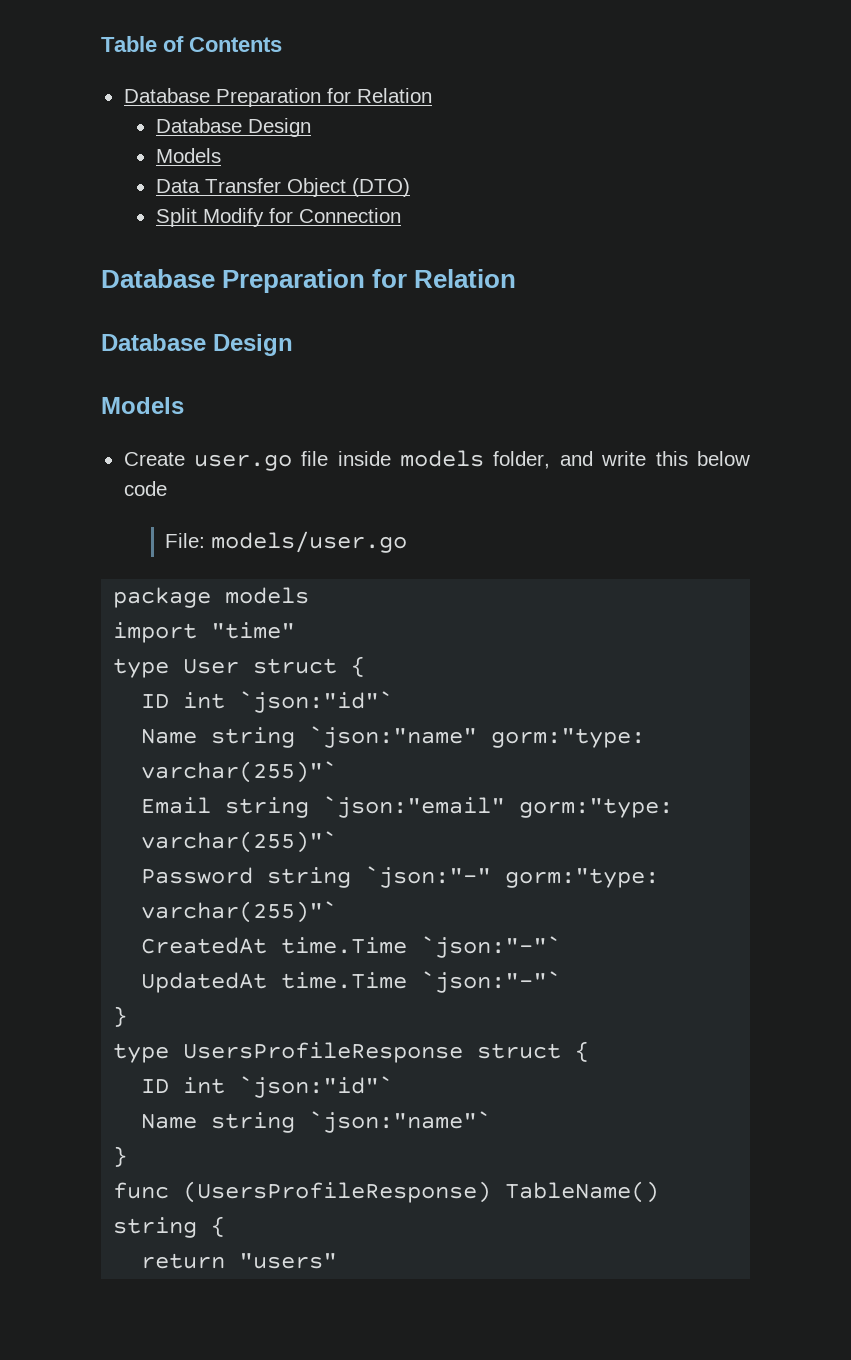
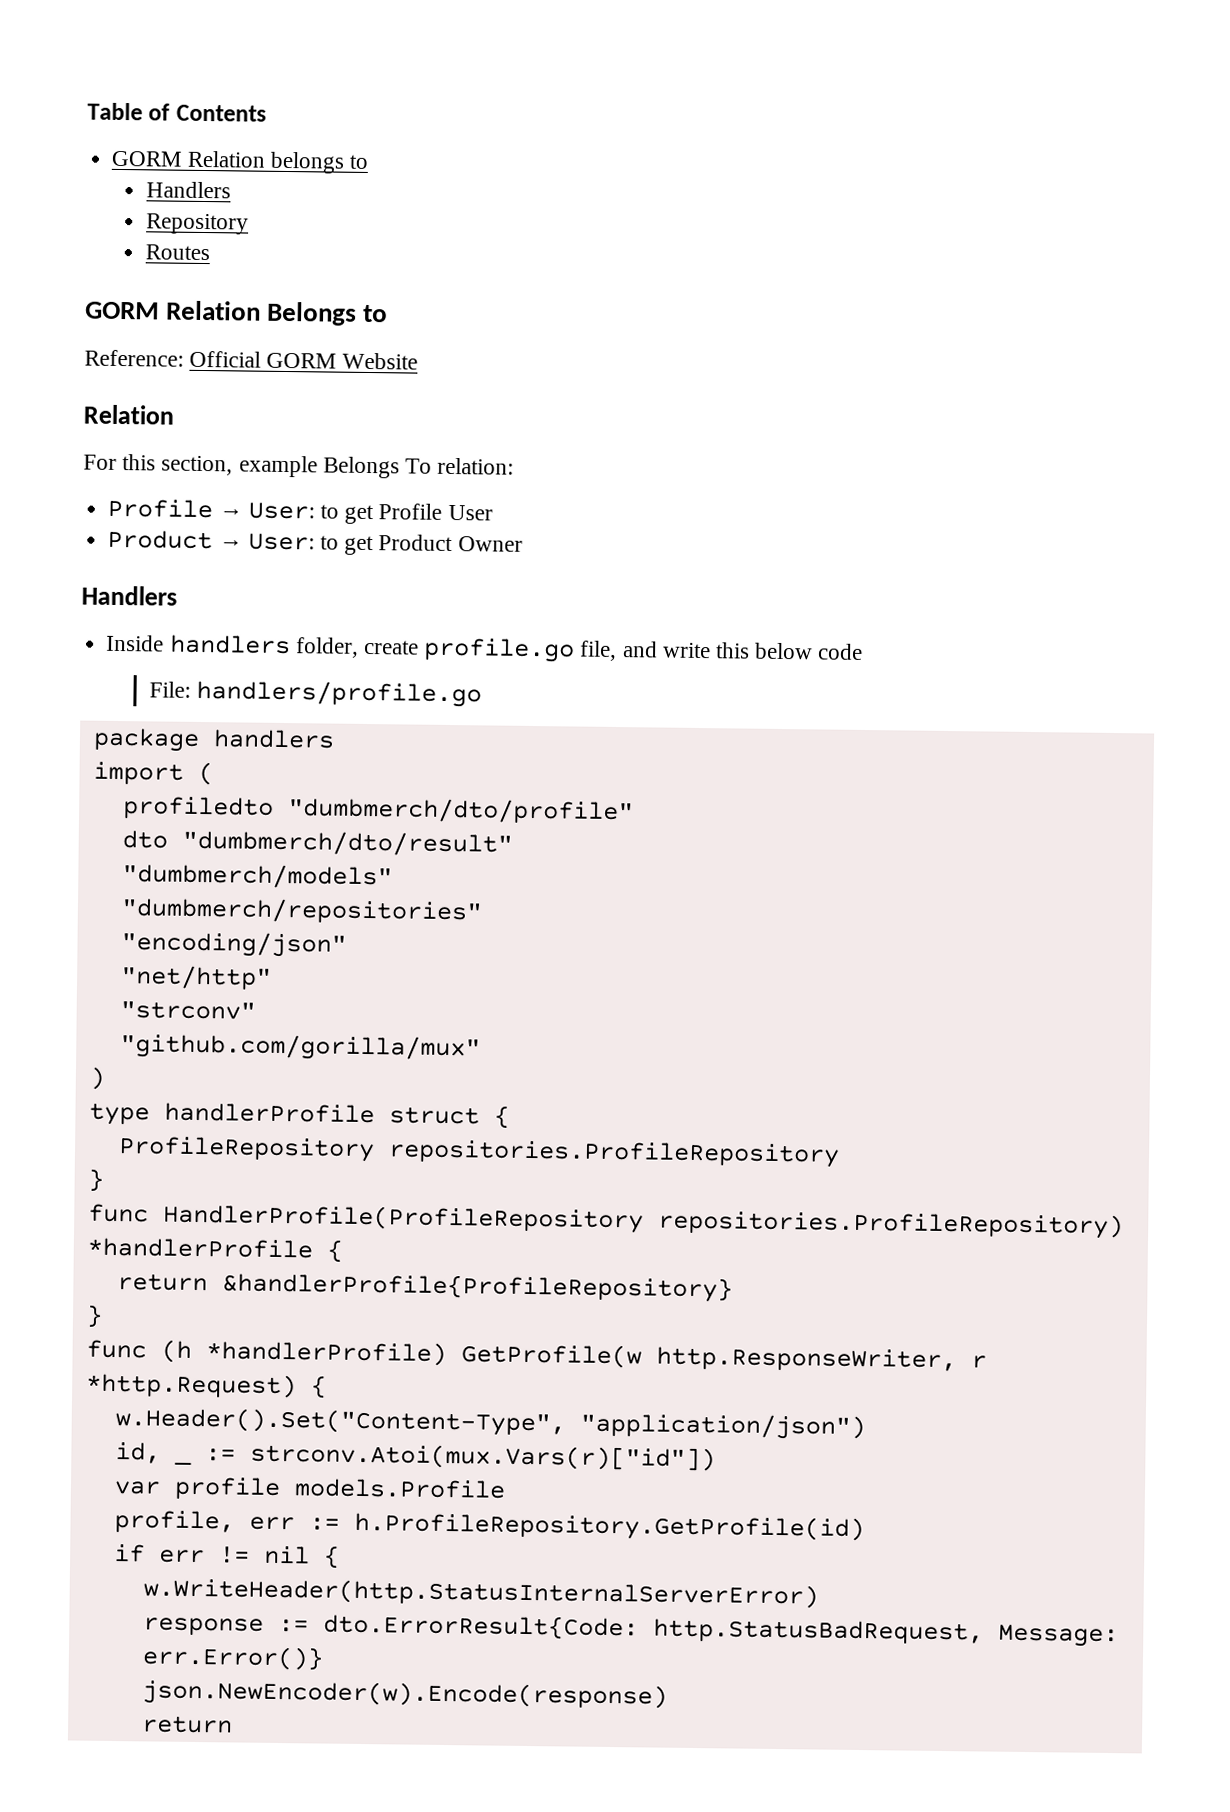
[123,88,432,107] [155,118,311,137] [155,148,221,163] [155,178,410,197] [155,208,401,227] [101,269,517,293] [101,334,293,356] [101,397,184,414] [123,450,551,471] Database Preparation for Relation // Database Design // Models // Data Transfer Object (DTO) // Split Modify for Connection // Database Preparation for Relation // Database Design // Models // Create user.go file inside models folder, -> [111,150,369,174] [145,181,231,199] [145,213,249,235] [144,244,210,261] [85,300,389,326] [84,349,418,370] [83,404,174,425] [83,454,515,479] [107,498,493,525] [107,529,523,556] [81,585,177,606] [106,634,618,663] GORM Relation belongs to // Handlers // Repository // Routes // GORM Relation Belongs to // Reference: Official GORM Website // Relation // For this section, example Belongs To relation: // Profile → User: to get Profile User // Product → User: to get Product Owner // Handlers // Inside handlers folder, create profile.go file,
[211,531,408,553] models/user.go -> [195,679,482,708] handlers/profile.go
[225,587,310,604] models -> [212,729,335,749] handlers
[211,622,296,639] [113,656,366,678] [141,691,394,713] [141,726,646,748] [141,761,338,783] [141,796,674,818] [141,831,338,853] [141,866,660,888] [141,901,338,923] [141,936,562,958] [141,971,562,993] [113,1006,128,1027] [113,1041,590,1063] [141,1076,394,1098] [141,1111,492,1133] [113,1146,128,1167] [113,1181,660,1203] [113,1217,198,1238] "time" // type User struct { // ID int `json:"id"` // Name string `json:"name" gorm:"type: varchar(255)"` // Email string `json:"email" gorm:"type: varchar(255)"` // Password string `json:"-" gorm:"type: varchar(255)"` // CreatedAt time.Time `json:"-"` // UpdatedAt time.Time `json:"-"` // } // type UsersProfileResponse struct { // ID int `json:"id"` // Name string `json:"name"` // } // func (UsersProfileResponse) TableName() string -> [197,761,214,786] [122,796,634,825] [121,829,513,857] [121,863,393,890] [120,897,483,925] [120,931,347,958] [119,965,272,990] [119,1001,256,1020] [119,1033,481,1062] [88,1066,106,1090] [88,1102,510,1129] [117,1136,840,1168] [87,1168,104,1192] [87,1203,1124,1240] [86,1237,313,1259] ( // profiledto "dumbmerch/dto/profile" // dto "dumbmerch/dto/result" // "dumbmerch/models" // "dumbmerch/repositories" // "encoding/json" // "net/http" // "strconv" // "github.com/gorilla/mux" // ) // type handlerProfile struct { // ProfileRepository repositories.ProfileRepository // } // func HandlerProfile(ProfileRepository repositories.ProfileRepository) *handlerProfile
[239,1253,338,1269] "users" -> [221,1272,733,1303] [85,1304,103,1328] [85,1339,987,1373] [85,1372,327,1399] [114,1407,866,1441] [114,1442,716,1472] [113,1476,506,1501] [113,1510,865,1543] [113,1544,340,1569] [142,1577,819,1609] [142,1613,1119,1648] [141,1645,324,1671] [141,1679,668,1710] [141,1715,233,1734] &handlerProfile{ProfileRepository} // } // func (h *handlerProfile) GetProfile(w http.ResponseWriter, r *http.Request) { // w.Header().Set("Content-Type", "application/json") // id, _ := strconv.Atoi(mux.Vars(r)["id"]) // var profile models.Profile // profile, err := h.ProfileRepository.GetProfile(id) // if err != nil { // w.WriteHeader(http.StatusInternalServerError) // response := dto.ErrorResult{Code: http.StatusBadRequest, Message: err.Error()} // json.NewEncoder(w).Encode(response) // return

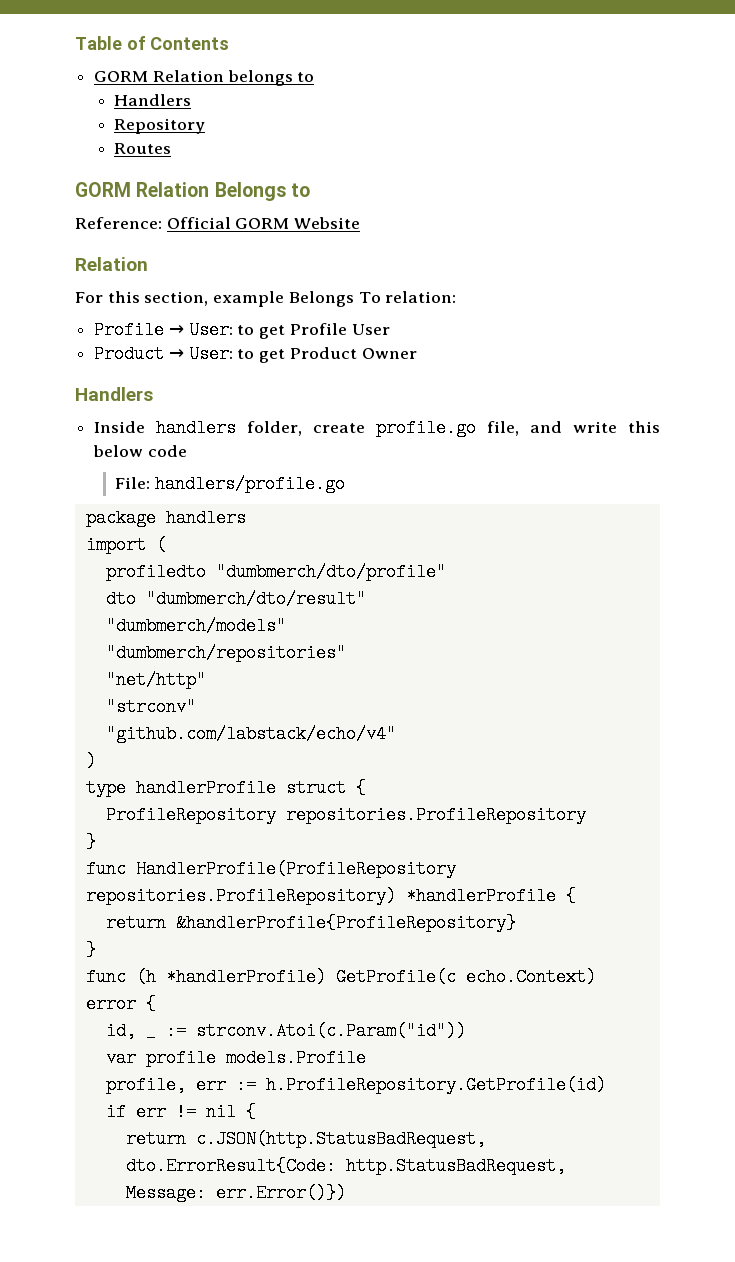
[120,931,347,958] // "encoding/json" -> (346, 653) none
[119,1033,481,1062] "github.com/gorilla/mux" -> [105,725,396,743] "github.com/labstack/echo/v4"
[460,1343,987,1373] [85,1372,327,1399] [114,1407,866,1441] GetProfile(w http.ResponseWriter, r *http.Request) { // w.Header().Set("Content-Type", "application/json") -> [335,968,596,986] [85,995,156,1013] GetProfile(c echo.Context) error {
[249,1442,716,1472] strconv.Atoi(mux.Vars(r)["id"]) -> [195,1022,466,1040] strconv.Atoi(c.Param("id"))
[142,1577,819,1609] [142,1613,1119,1648] [141,1645,324,1671] [141,1679,668,1710] [141,1715,233,1734] w.WriteHeader(http.StatusInternalServerError) // response := dto.ErrorResult{Code: http.StatusBadRequest, Message: err.Error()} // json.NewEncoder(w).Encode(response) // return -> [125,1130,486,1148] [125,1157,566,1175] [125,1184,346,1202] return c.JSON(http.StatusBadRequest, dto.ErrorResult{Code: http.StatusBadRequest, Message: err.Error()})

